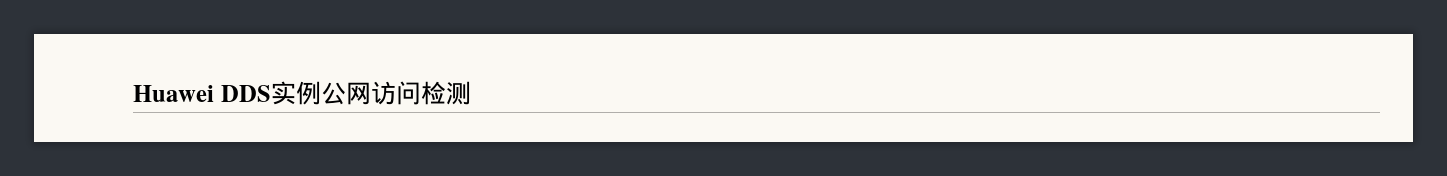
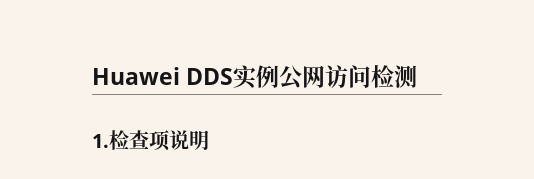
(471, 93) none -> [92,130,209,151] // 1.检查项说明

